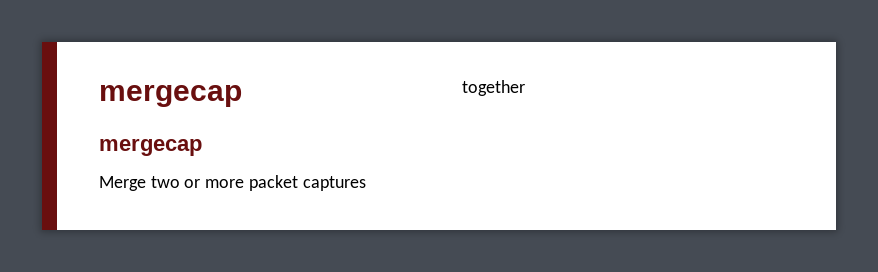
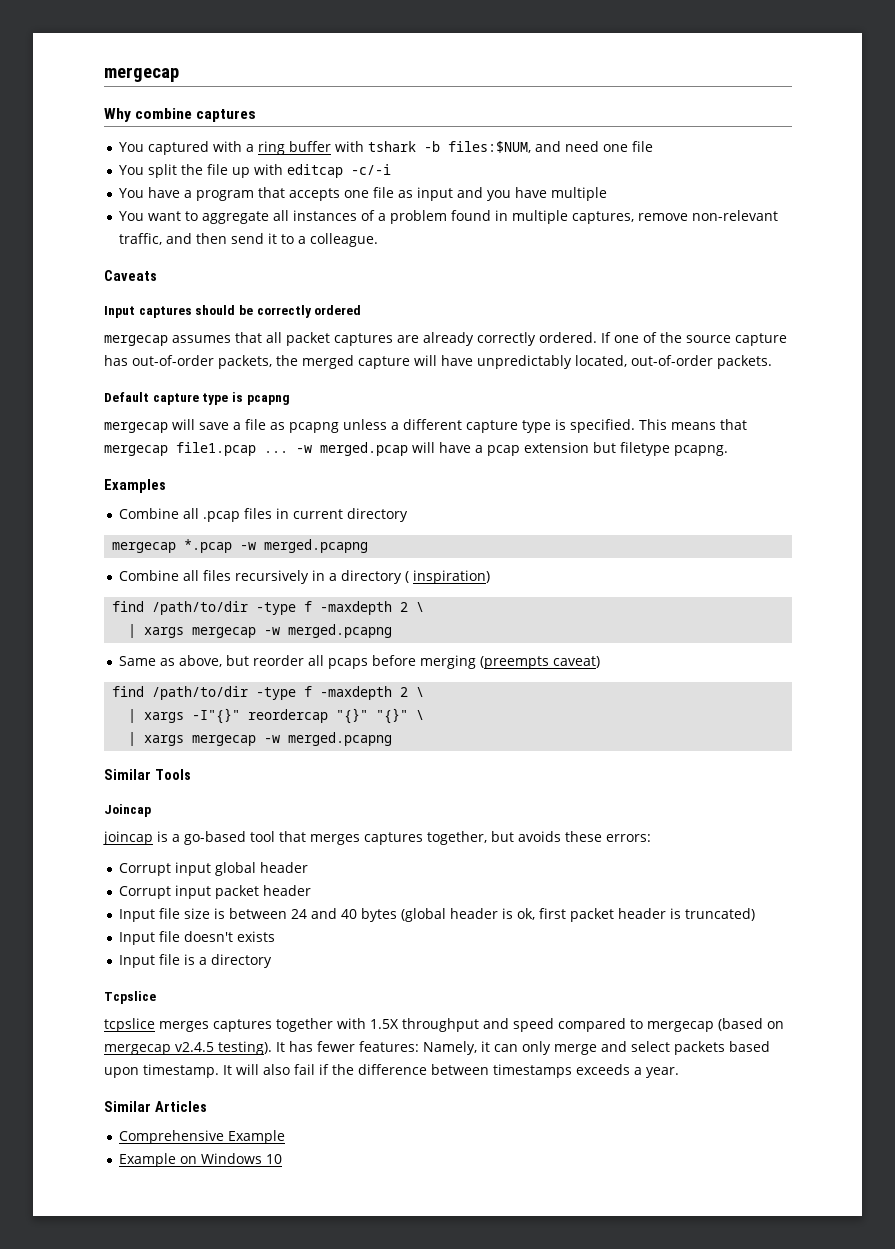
[99,85,242,107] [99,138,202,156] [99,175,366,191] [462,80,525,96] mergecap // mergecap // Merge two or more packet captures together -> [104,67,179,82] [104,108,257,122] [118,141,653,155] [118,164,391,178] [118,187,607,201] [118,210,778,224] [118,233,378,247] [104,270,157,281] [104,305,362,318] [104,332,787,346] [104,355,772,369] [104,392,290,405] [104,419,747,433] [104,442,728,456] [104,479,166,493] [118,508,408,522] [112,539,369,553] [118,570,490,584] [112,601,425,615] [128,624,393,638] [118,655,600,669] [112,686,425,700] [128,708,425,724] [128,732,393,746] [104,769,191,780] [104,804,151,817] [103,831,651,845] [118,862,308,876] [118,885,311,899] [118,908,755,922] [118,931,275,945] [118,954,272,968] [104,991,156,1004] [104,1018,784,1032] [104,1041,770,1055] [104,1064,679,1078] [104,1101,207,1112] [118,1130,285,1144] [118,1153,282,1167] mergecap // Why combine captures // You captured with a ring buffer with tshark -b files:$NUM, and need one file // You split the file up with editcap -c/-i // You have a program that accepts one file as input and you have multiple // You want to aggregate all instances of a problem found in multiple captures, remove non-relevant traffic, and then send it to a colleague. // Caveats // Input captures should be correctly ordered // mergecap assumes that all packet captures are already correctly ordered. If one of the source capture has out-of-order packets, the merged capture will have unpredictably located, out-of-order packets. // Default capture type is pcapng // mergecap will save a file as pcapng unless a different capture type is specified. This means that mergecap file1.pcap ... -w merged.pcap will have a pcap extension but filetype pcapng. // Examples // Combine all .pcap files in current directory // mergecap *.pcap -w merged.pcapng // Combine all files recursively in a directory ( inspiration) // find /path/to/dir -type f -maxdepth 2 \ // | xargs mergecap -w merged.pcapng // Same as above, but reorder all pcaps before merging (preempts caveat) // find /path/to/dir -type f -maxdepth 2 \ // | xargs -I"{}" reordercap "{}" "{}" \ // | xargs mergecap -w merged.pcapng // Similar Tools // Joincap // joincap is a go-based tool that merges captures together, but avoids these errors: // Corrupt input global header // Corrupt input packet header // Input file size is between 24 and 40 bytes (global header is ok, first packet header is truncated) // Input file doesn't exists // Input file is a directory // Tcpslice // tcpslice merges captures together with 1.5X throughput and speed compared to mergecap (based on mergecap v2.4.5 testing). It has fewer features: Namely, it can only merge and select packets based upon timestamp. It will also fail if the difference between timestamps exceeds a year. // Similar Articles // Comprehensive Example // Example on Windows 10

